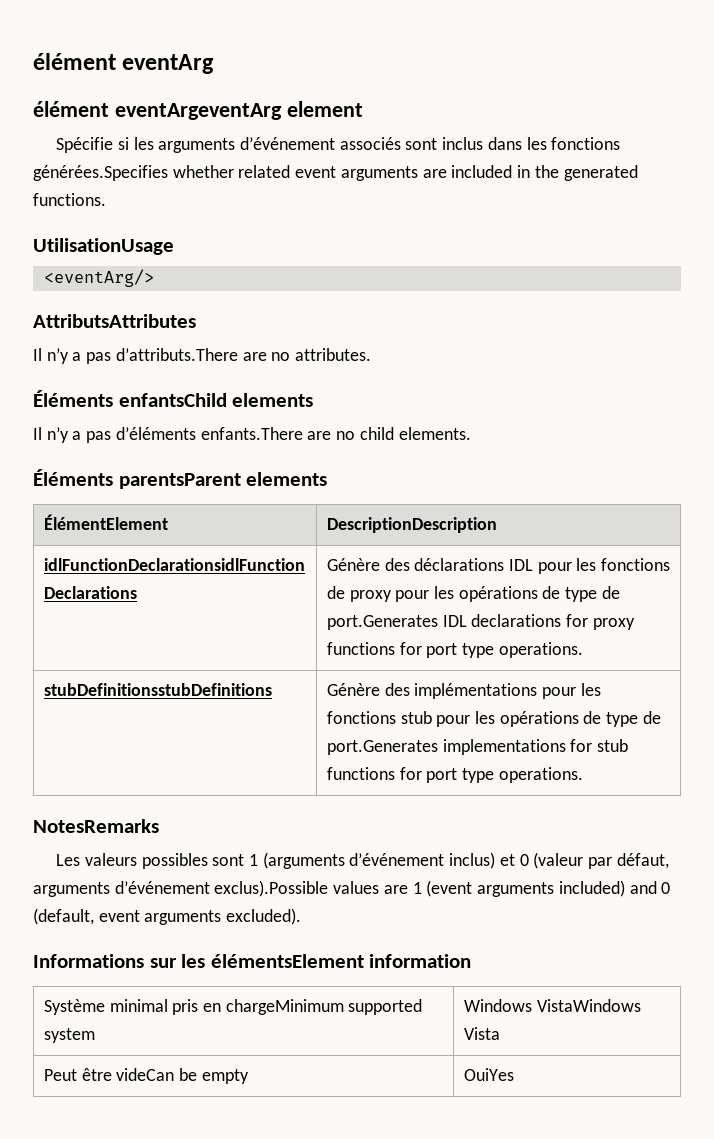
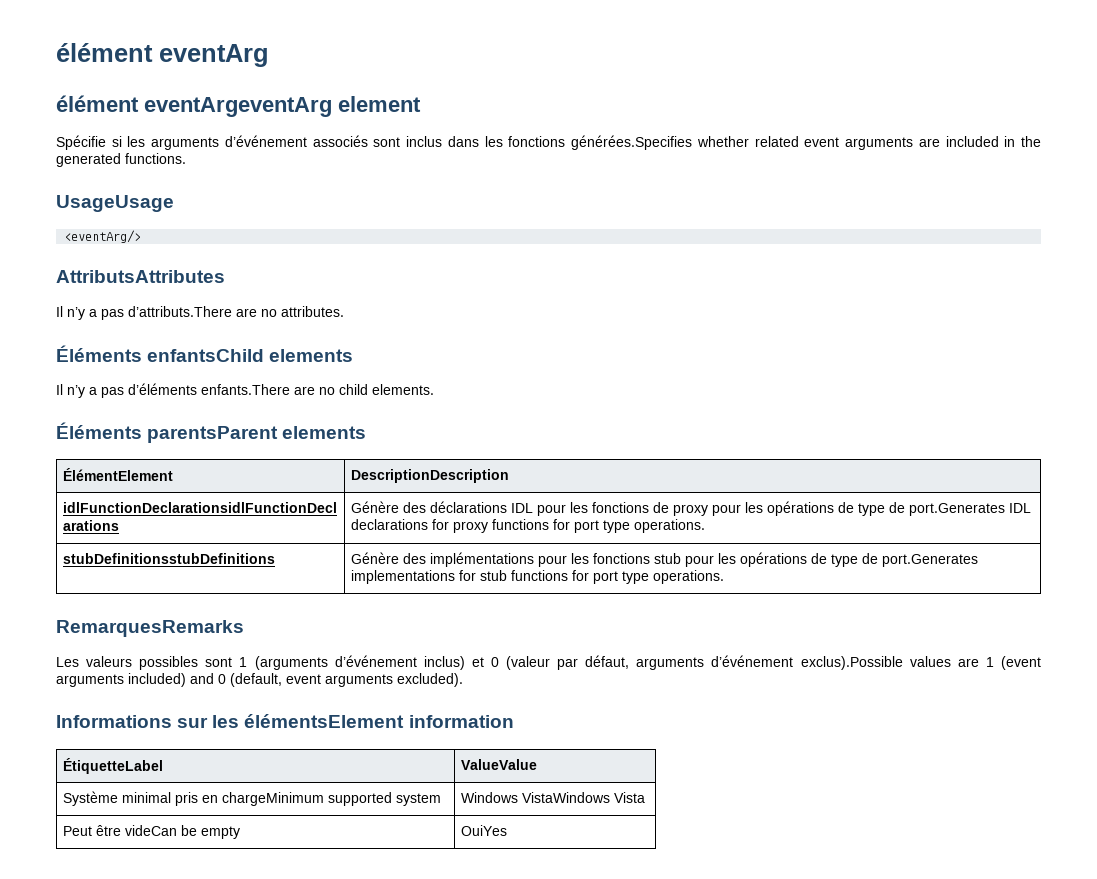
[33,238,174,255] UtilisationUsage -> [56,195,174,212] UsageUsage
[33,819,159,833] NotesRemarks -> [56,620,244,637] RemarquesRemarks
(472, 961) none -> [62,758,163,774] [460,759,537,770] // ÉtiquetteLabel | ValueValue

